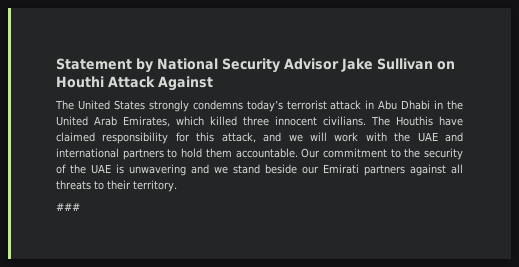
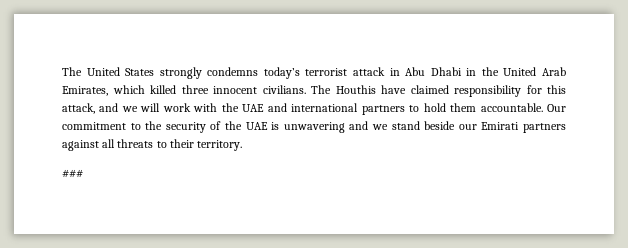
[56,58,455,73] [56,76,213,91] Statement by National Security Advisor Jake Sullivan on Houthi Attack Against // -> (62, 71) none

